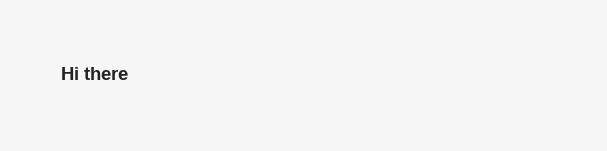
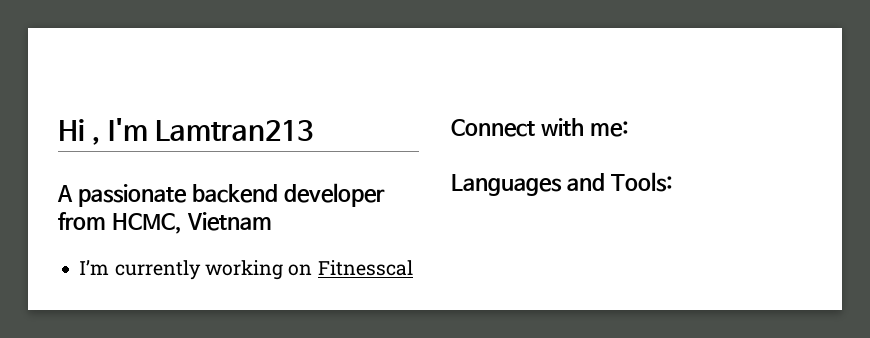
[84,67,128,80] there -> [92,118,314,145] [57,183,385,207] [58,212,272,234] [79,260,413,280] [451,118,629,137] [451,172,673,196] , I'm Lamtran213 // A passionate backend developer from HCMC, Vietnam // I’m currently working on Fitnesscal // Connect with me: // Languages and Tools:

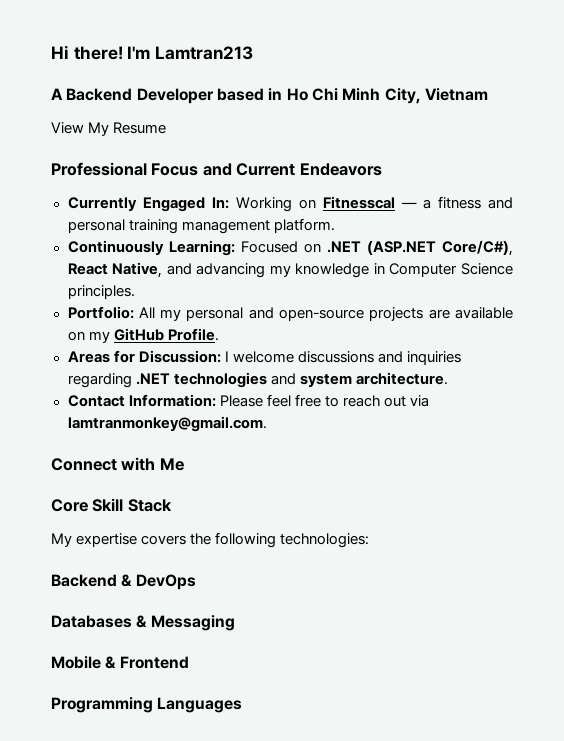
[92,137,101,145] , -> [73,46,123,60] there!
[77,183,385,207] [58,212,272,234] [79,260,413,280] [451,118,629,137] [451,172,673,196] passionate backend developer from HCMC, Vietnam // I’m currently working on Fitnesscal // Connect with me: // Languages and Tools: -> [66,88,488,104] [51,122,167,136] [51,162,382,176] [67,196,513,212] [67,218,335,234] [67,240,513,256] [67,262,513,278] [67,285,135,299] [67,306,513,321] [67,328,219,343] [67,350,461,365] [67,372,448,388] [67,394,429,407] [67,416,267,432] [51,457,184,471] [51,498,172,512] [51,532,370,548] [51,574,196,590] [51,615,235,631] [51,656,189,669] [51,697,243,713] Backend Developer based in Ho Chi Minh City, Vietnam // View My Resume // Professional Focus and Current Endeavors // Currently Engaged In: Working on Fitnesscal — a fitness and personal training management platform. // Continuously Learning: Focused on .NET (ASP.NET Core/C#), React Native, and advancing my knowledge in Computer Science principles. // Portfolio: All my personal and open-source projects are available on my GitHub Profile. // Areas for Discussion: I welcome discussions and inquiries regarding .NET technologies and system architecture. // Contact Information: Please feel free to reach out via lamtranmonkey@gmail.com. // Connect with Me // Core Skill Stack // My expertise covers the following technologies: // Backend & DevOps // Databases & Messaging // Mobile & Frontend // Programming Languages

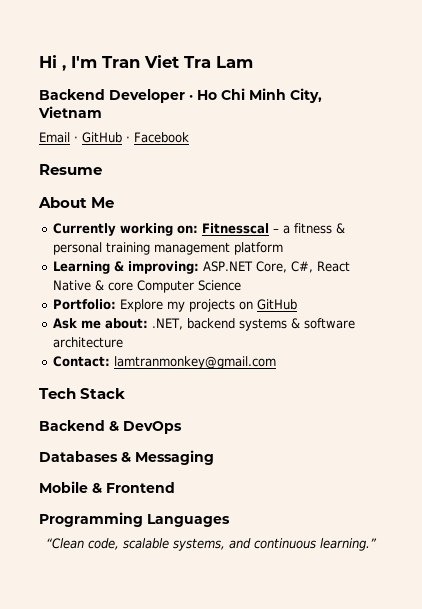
[73,46,254,60] [51,88,283,104] there! I'm Lamtran213 // A Backend Developer based in -> [62,55,253,71] [39,89,193,103] , I'm Tran Viet Tra Lam // Backend Developer ·
[51,122,167,136] [51,162,382,176] [67,196,417,212] View My Resume // Professional Focus and Current Endeavors // Currently Engaged In: Working on Fitnesscal — -> [39,132,189,143] [39,164,102,175] [38,197,115,208] [52,223,279,236] Email · GitHub · Facebook // Resume // About Me // Currently working on: Fitnesscal –
[487,197,513,209] and -> [335,223,345,234] &
[273,218,335,233] [67,240,513,256] [67,262,385,278] platform. // Continuously Learning: Focused on .NET (ASP.NET Core/C#), React Native, and advancing my knowledge in -> [233,242,283,255] [52,261,350,274] [52,280,133,291] platform // Learning & improving: ASP.NET Core, C#, React Native & core
[67,285,135,299] principles. -> (241, 285) none
[138,307,513,321] [67,328,219,343] [67,350,461,365] [67,372,448,388] [67,394,429,407] [67,416,267,432] [51,457,184,471] [51,498,172,512] [51,532,370,548] All my personal and open-source projects are available on my GitHub Profile. // Areas for Discussion: I welcome discussions and inquiries regarding .NET technologies and system architecture. // Contact Information: Please feel free to reach out via lamtranmonkey@gmail.com. // Connect with Me // Core Skill Stack // My expertise covers the following technologies: -> [119,299,297,312] [52,318,355,331] [52,337,123,348] [52,356,276,369] [39,388,126,399] Explore my projects on GitHub // Ask me about: .NET, backend systems & software architecture // Contact: lamtranmonkey@gmail.com // Tech Stack
(243, 705) none -> [46,538,377,551] // “Clean code, scalable systems, and continuous learning.”

